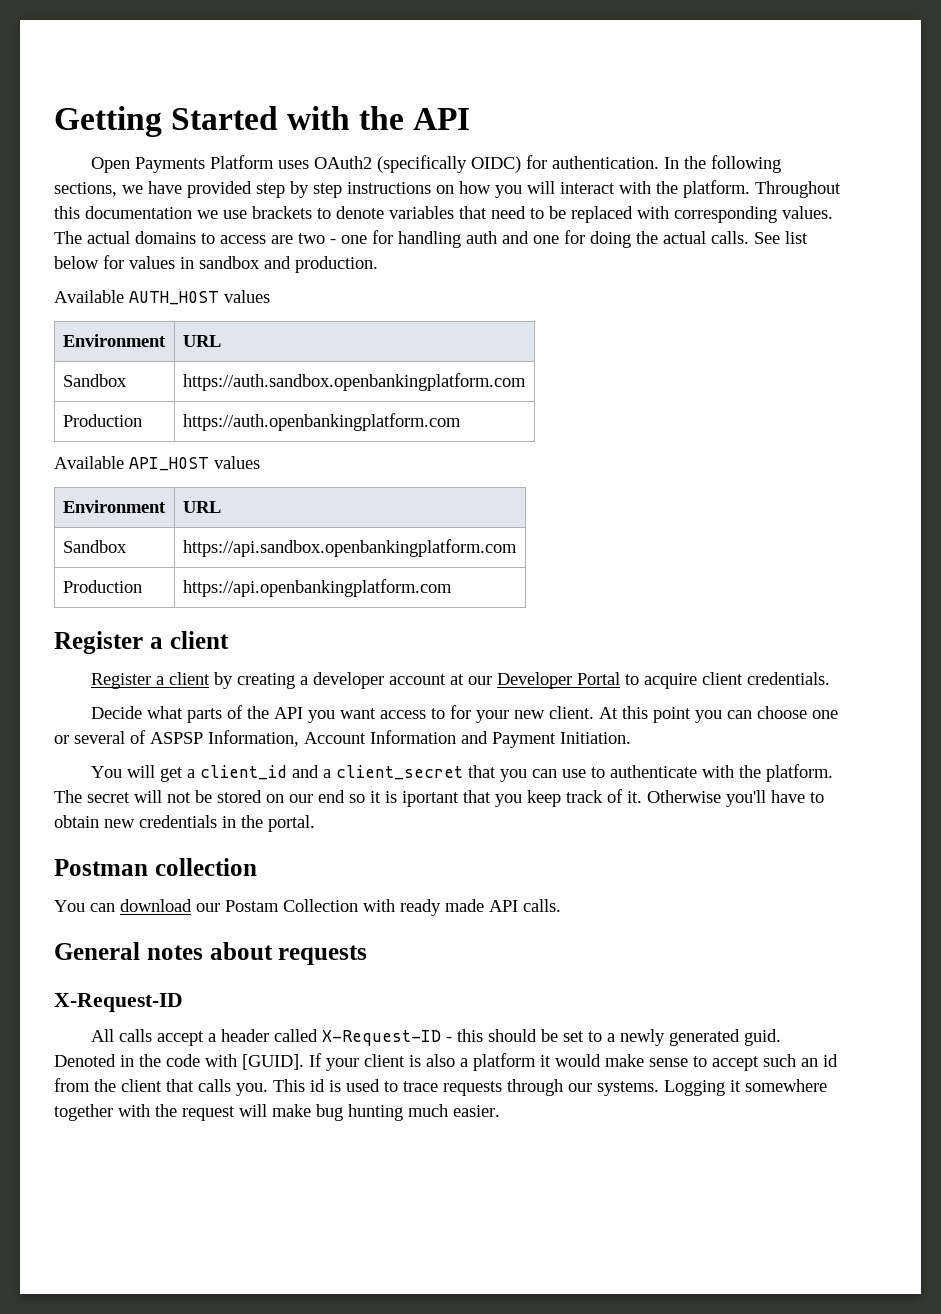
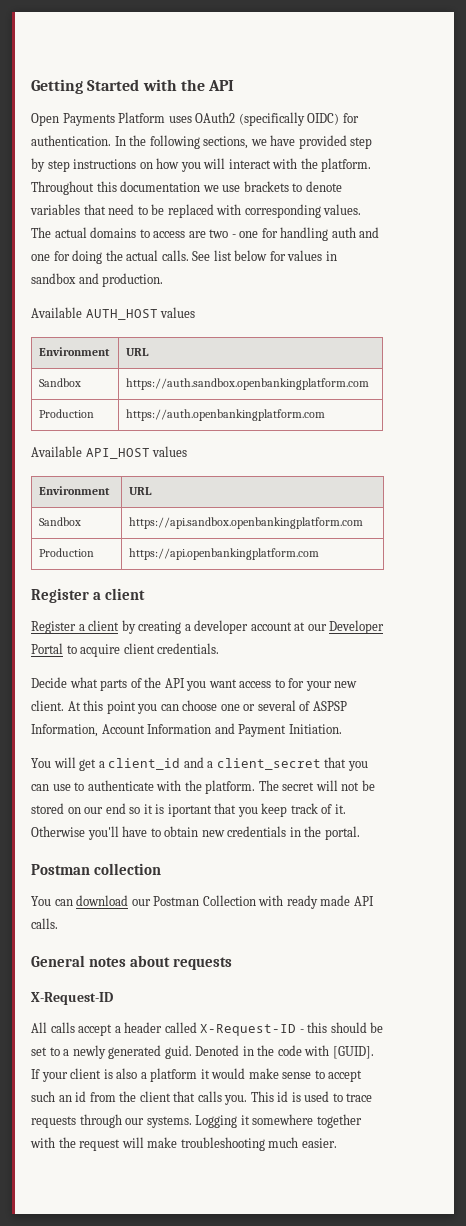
[225,900,279,912] Postam -> [153,896,200,906] Postman
[316,1104,403,1121] bug hunting -> [180,1137,265,1151] troubleshooting

